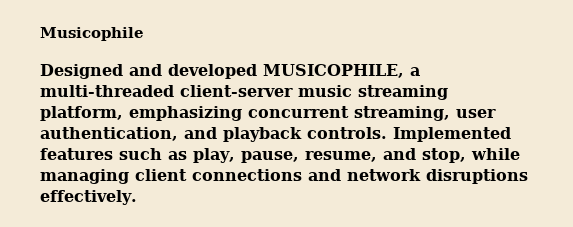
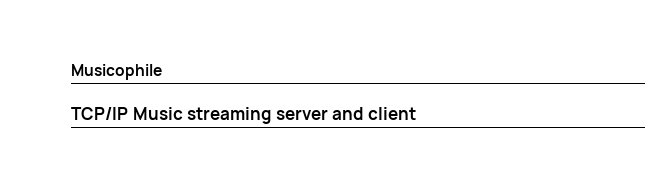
[40,64,420,79] [40,85,448,100] [40,106,496,121] [40,127,511,142] [40,148,520,163] [40,169,528,184] [40,190,137,205] Designed and developed MUSICOPHILE, a multi-threaded client-server music streaming platform, emphasizing concurrent streaming, user authentication, and playback controls. Implemented features such as play, pause, resume, and stop, while managing client connections and network disruptions effectively. -> [71,107,416,124] TCP/IP Music streaming server and client

